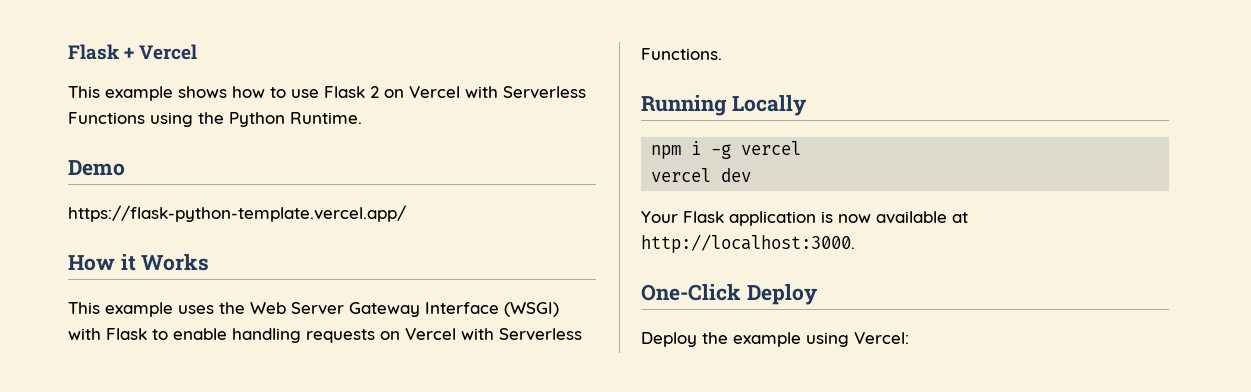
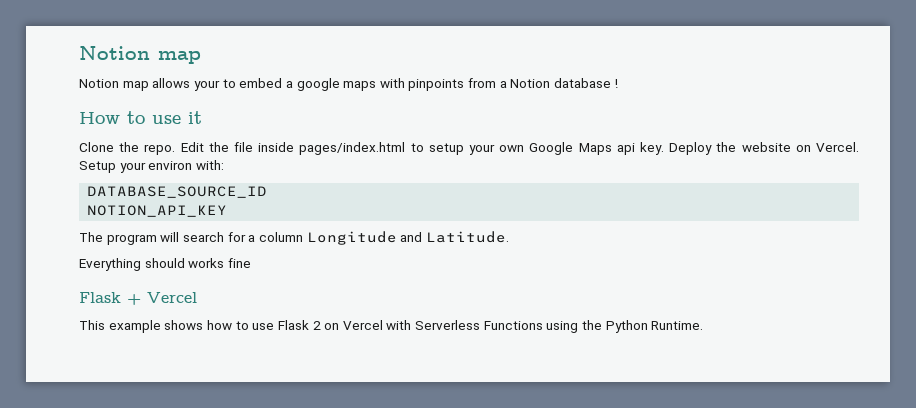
(68, 52) none -> [79,46,201,64] [79,78,618,91] [79,111,202,124] [79,142,860,155] [79,160,224,173] [87,186,268,198] [87,205,228,217] [79,231,509,245] [79,258,251,271] Notion map // Notion map allows your to embed a google maps with pinpoints from a Notion database ! // How to use it // Clone the repo. Edit the file inside pages/index.html to setup your own Google Maps api key. Deploy the website on Vercel. Setup your environ with: // DATABASE_SOURCE_ID // NOTION_API_KEY // The program will search for a column Longitude and Latitude. // Everything should works fine //
[68,160,125,176] [68,205,406,222] [68,254,210,271] [68,302,559,317] [68,328,582,343] [641,48,722,60] [641,95,807,116] [651,141,802,159] [651,168,752,182] [641,211,968,226] [641,234,855,253] [641,284,818,305] [641,332,909,347] // Demo // https://flask-python-template.vercel.app/ // How it Works // This example uses the Web Server Gateway Interface (WSGI) with Flask to enable handling requests on Vercel with Serverless Functions. // Running Locally // npm i -g vercel // vercel dev // Your Flask application is now available at http://localhost:3000. // One-Click Deploy // Deploy the example using Vercel: -> (704, 325) none

